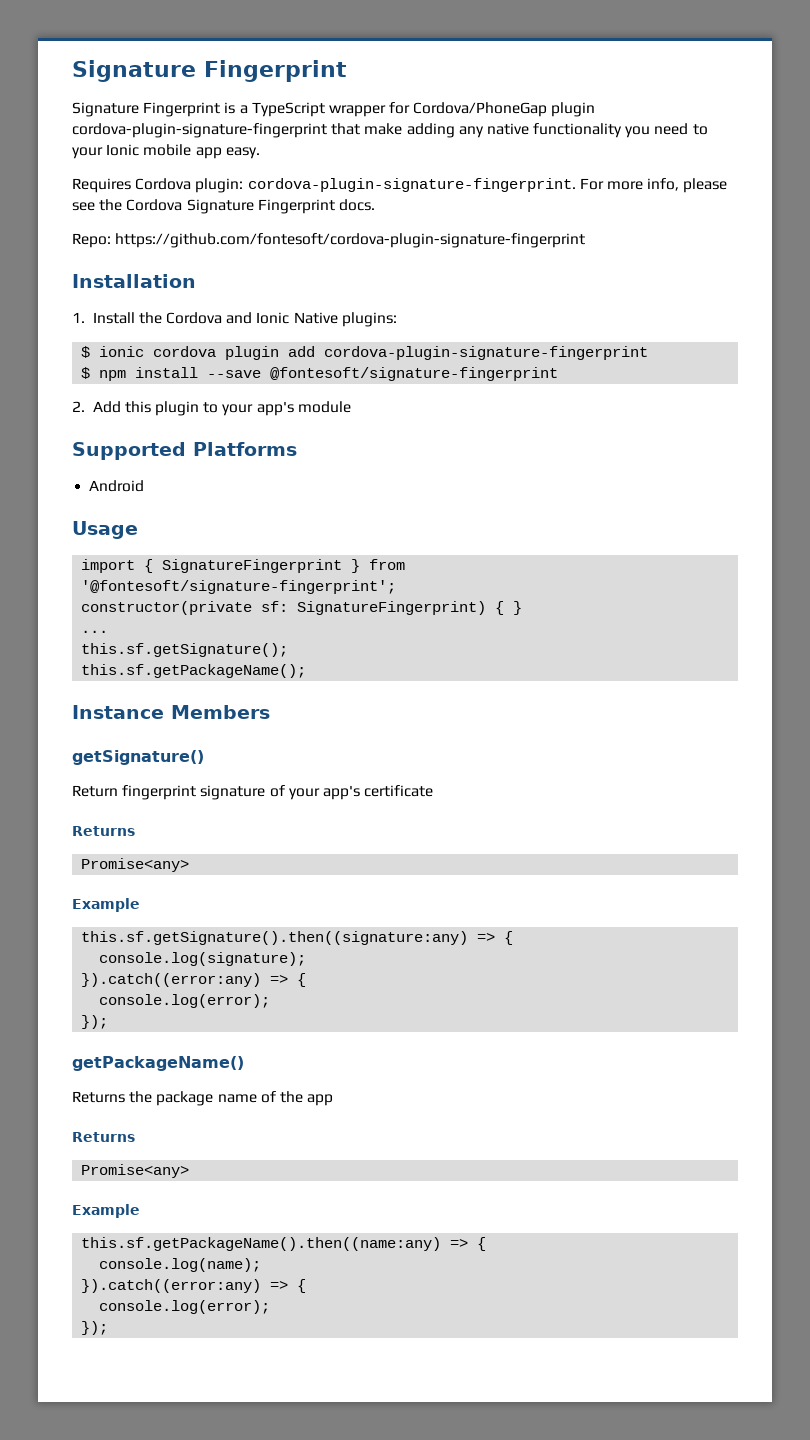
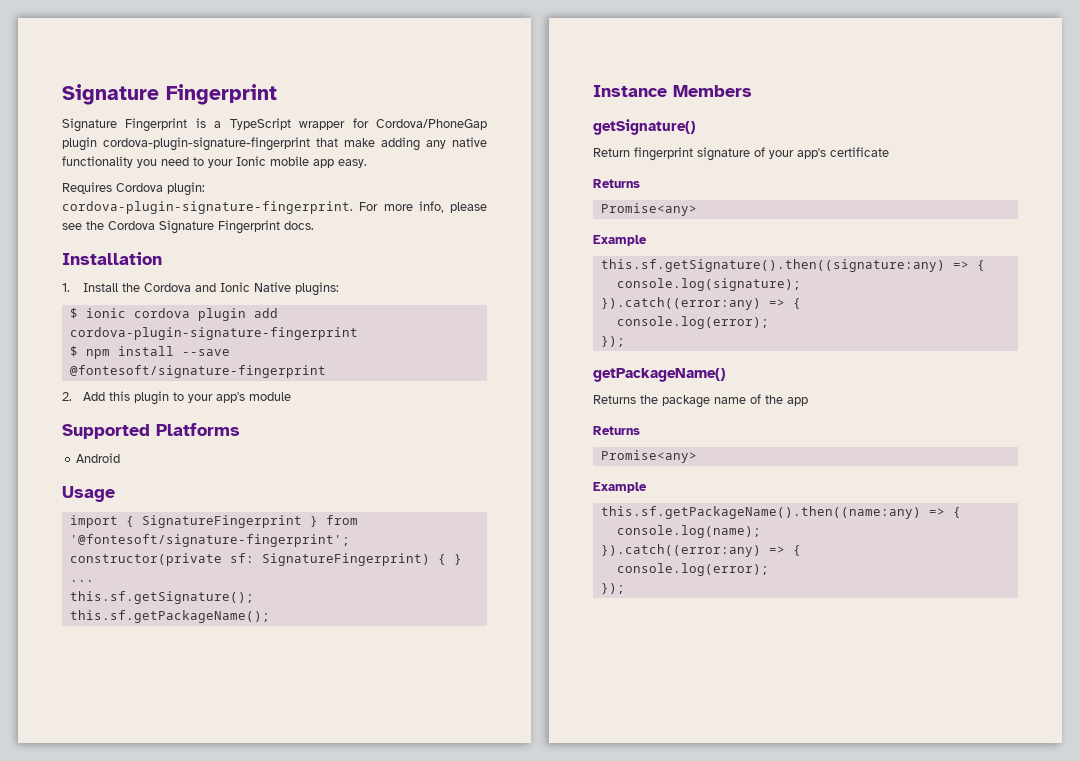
[72,233,586,248] // Repo: https://github.com/fontesoft/cordova-plugin-signature-fingerprint -> (314, 225) none

